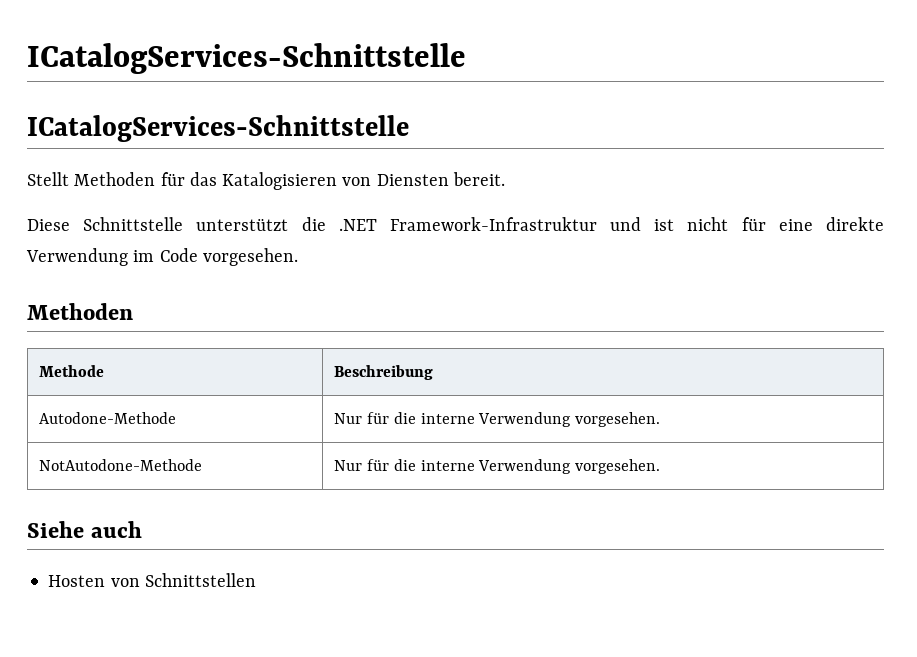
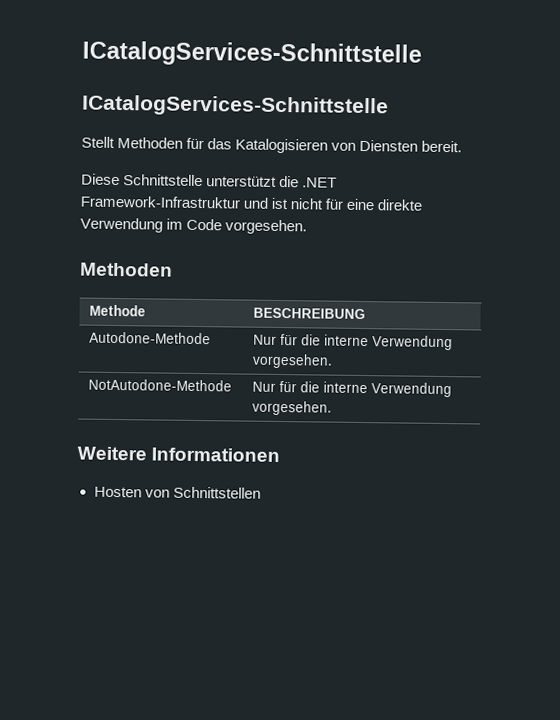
[334,365,434,380] Beschreibung -> [253,307,367,320] BESCHREIBUNG
[27,521,143,538] Siehe auch -> [77,446,281,463] Weitere Informationen

